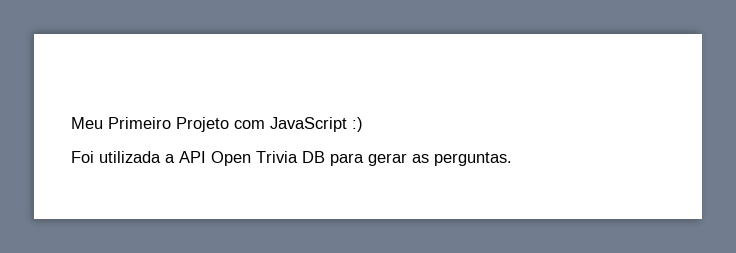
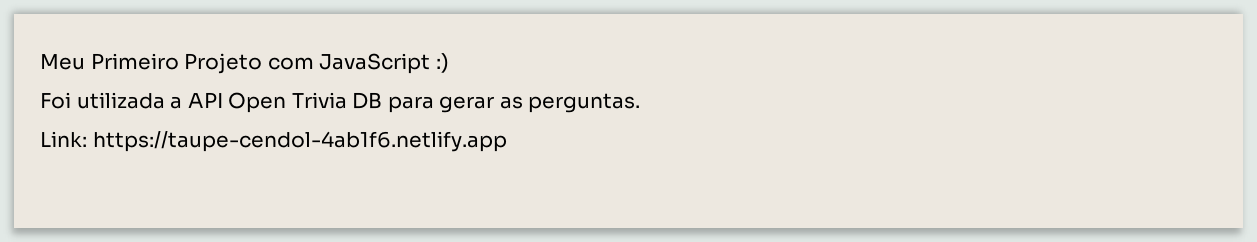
(512, 159) none -> [40,131,507,152] // Link: https://taupe-cendol-4ab1f6.netlify.app

